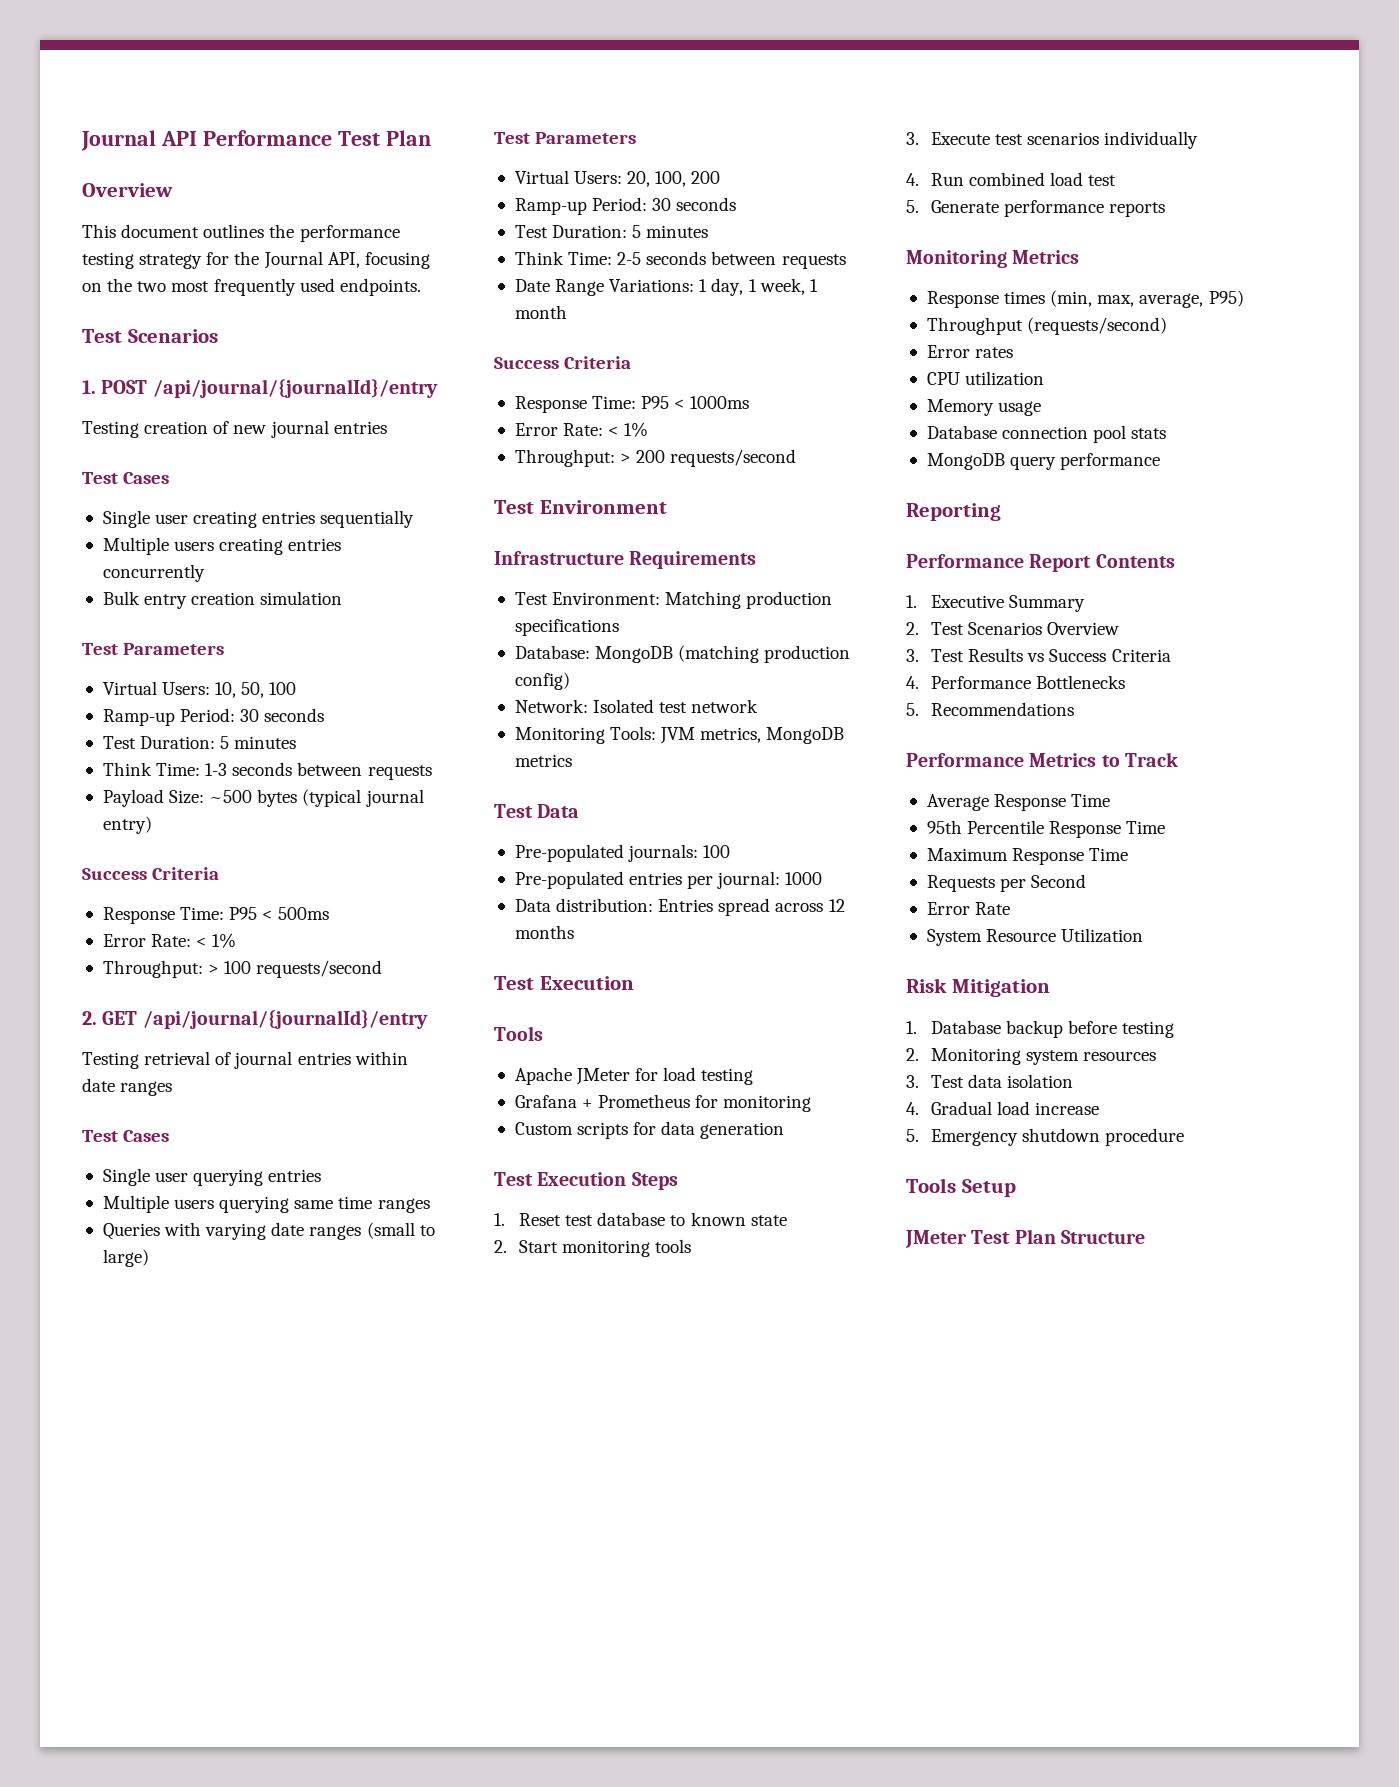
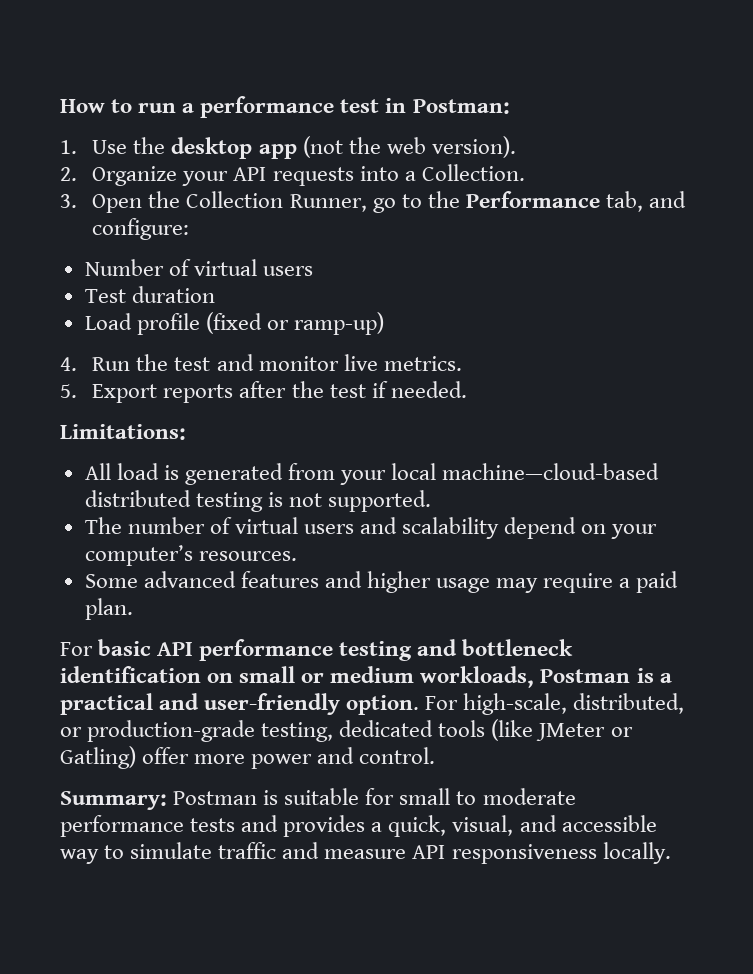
[81,130,431,151] [82,183,173,197] [82,224,400,242] [82,251,430,269] [82,278,421,296] [82,329,218,343] [82,379,438,398] [82,420,387,438] [82,472,170,484] [102,510,415,528] [102,537,342,555] [102,564,205,582] [102,591,343,609] [82,643,225,655] [102,681,297,698] [102,708,325,726] [102,736,297,749] [102,762,432,780] [102,789,424,807] [102,816,152,834] [82,867,220,880] [102,907,330,924] [102,933,237,948] [102,960,383,978] [82,1010,428,1029] [82,1051,408,1069] [82,1078,173,1096] [82,1130,170,1142] [102,1168,322,1186] [102,1195,430,1213] [102,1222,435,1240] [102,1249,149,1267] [494,132,637,144] [514,170,721,187] [514,197,737,215] [514,225,709,238] [514,251,846,269] [514,278,818,296] [514,305,567,319] [494,356,632,369] [514,396,750,413] [514,422,649,437] [514,449,797,467] [494,500,667,514] [494,551,757,569] [514,591,833,609] [514,619,619,636] [514,645,851,663] [514,672,570,690] [514,699,759,713] [514,726,845,744] [514,754,572,767] [494,804,580,818] [514,844,731,862] [514,871,823,889] [514,898,845,916] [514,925,574,939] [494,976,634,990] [494,1026,543,1041] [514,1067,754,1085] [514,1094,812,1112] [514,1121,785,1139] [494,1172,678,1190] [494,1212,787,1226] [494,1239,692,1257] [906,131,1199,149] Journal API Performance Test Plan // Overview // This document outlines the performance testing strategy for the Journal API, focusing on the two most frequently used endpoints. // Test Scenarios // 1. POST /api/journal/{journalId}/entry // Testing creation of new journal entries // Test Cases // Single user creating entries sequentially // Multiple users creating entries concurrently // Bulk entry creation simulation // Test Parameters // Virtual Users: 10, 50, 100 // Ramp-up Period: 30 seconds // Test Duration: 5 minutes // Think Time: 1-3 seconds between requests // Payload Size: ~500 bytes (typical journal entry) // Success Criteria // Response Time: P95 < 500ms // Error Rate: < 1% // Throughput: > 100 requests/second // 2. GET /api/journal/{journalId}/entry // Testing retrieval of journal entries within date ranges // Test Cases // Single user querying entries // Multiple users querying same time ranges // Queries with varying date ranges (small to large) // Test Parameters // Virtual Users: 20, 100, 200 // Ramp-up Period: 30 seconds // Test Duration: 5 minutes // Think Time: 2-5 seconds between requests // Date Range Variations: 1 day, 1 week, 1 month // Success Criteria // Response Time: P95 < 1000ms // Error Rate: < 1% // Throughput: > 200 requests/second // Test Environment // Infrastructure Requirements // Test Environment: Matching production specifications // Database: MongoDB (matching production config) // Network: Isolated test network // Monitoring Tools: JVM metrics, MongoDB metrics // Test Data // Pre-populated journals: 100 // Pre-populated entries per journal: 1000 // Data distribution: Entries spread across 12 months // Test Execution // Tools // Apache JMeter for load testing // Grafana + Prometheus for monitoring // Custom scripts for data generation // Test Execution Steps // 1. Reset test database to known state // 2. Start monitoring tools // 3. Execute test scenarios individually -> [60,96,510,118] [60,136,516,159] [60,164,525,186] [60,191,687,213] [92,218,190,240] [84,259,313,276] [84,286,215,303] [84,312,385,335] How to run a performance test in Postman: // 1. Use the desktop app (not the web version). // 2. Organize your API requests into a Collection. // 3. Open the Collection Runner, go to the Performance tab, and configure: // Number of virtual users // Test duration // Load profile (fixed or ramp-up)
[969,172,1117,186] [906,200,1166,217] [906,250,1080,268] [926,290,1244,308] [926,317,1168,335] [926,345,1014,358] [926,371,1045,386] [926,399,1042,416] [926,425,1167,443] [926,453,1161,470] [906,503,1001,521] [906,554,1175,572] [906,595,1086,612] [906,622,1120,635] [906,648,1171,662] [906,675,1126,689] [906,702,1075,716] [906,752,1179,767] [926,794,1111,811] [926,820,1166,838] [926,848,1129,865] [926,874,1087,892] [926,902,1011,915] [926,928,1144,946] [906,978,1050,997] [906,1020,1175,1038] [906,1048,1157,1065] [906,1074,1074,1088] [906,1101,1100,1115] [906,1128,1185,1146] [906,1178,1016,1197] [905,1229,1146,1248] combined load test // 5. Generate performance reports // Monitoring Metrics // Response times (min, max, average, P95) // Throughput (requests/second) // Error rates // CPU utilization // Memory usage // Database connection pool stats // MongoDB query performance // Reporting // Performance Report Contents // 1. Executive Summary // 2. Test Scenarios Overview // 3. Test Results vs Success Criteria // 4. Performance Bottlenecks // 5. Recommendations // Performance Metrics to Track // Average Response Time // 95th Percentile Response Time // Maximum Response Time // Requests per Second // Error Rate // System Resource Utilization // Risk Mitigation // 1. Database backup before testing // 2. Monitoring system resources // 3. Test data isolation // 4. Gradual load increase // 5. Emergency shutdown procedure // Tools Setup // JMeter Test Plan Structure -> [136,354,462,371] [60,381,467,403] [60,424,186,440] [84,463,660,485] [84,490,432,512] [84,517,658,539] [84,545,297,566] [84,571,679,593] [84,598,133,620] [60,639,574,661] [60,666,672,688] [60,693,685,715] [60,719,633,742] [60,746,436,769] [60,788,576,810] [60,815,657,837] [60,842,671,864] the test and monitor live metrics. // 5. Export reports after the test if needed. // Limitations: // All load is generated from your local machine—cloud-based distributed testing is not supported. // The number of virtual users and scalability depend on your computer’s resources. // Some advanced features and higher usage may require a paid plan. // For basic API performance testing and bottleneck identification on small or medium workloads, Postman is a practical and user-friendly option. For high-scale, distributed, or production-grade testing, dedicated tools (like JMeter or Gatling) offer more power and control. // Summary: Postman is suitable for small to moderate performance tests and provides a quick, visual, and accessible way to simulate traffic and measure API responsiveness locally.

